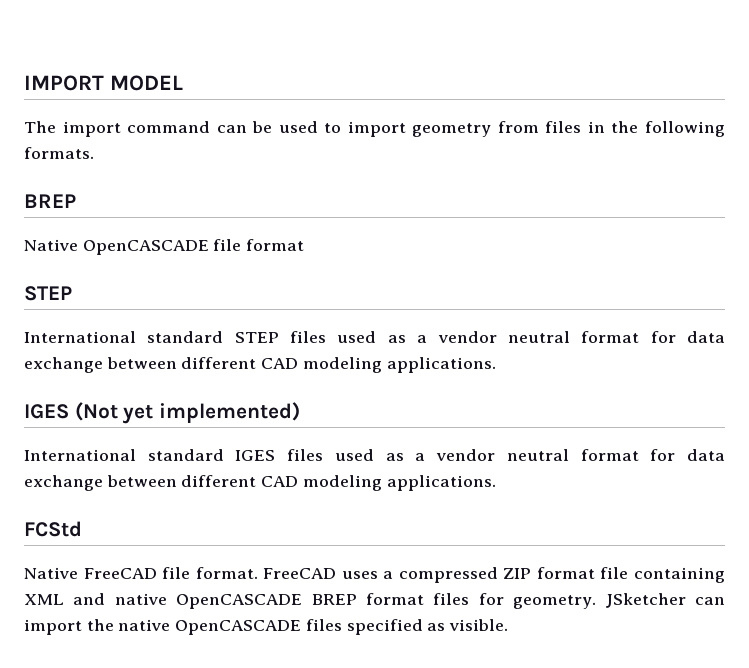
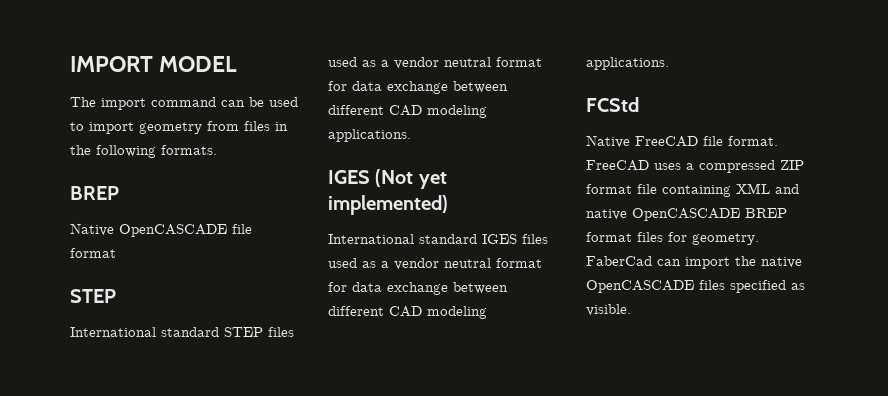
[605,593,686,608] JSketcher -> [586,256,652,266] FaberCad

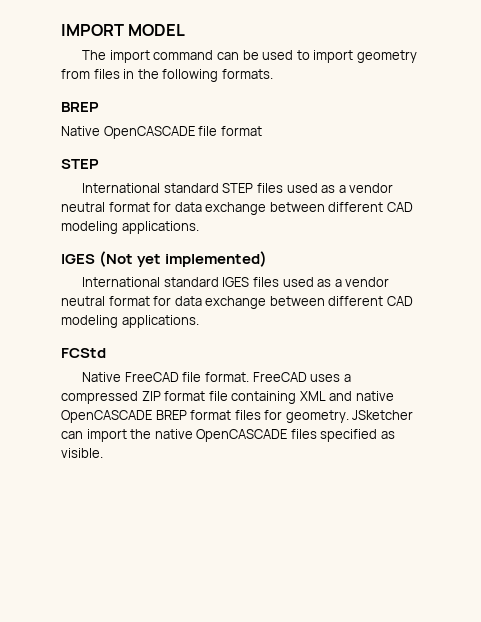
[586,256,652,266] FaberCad -> [352,410,414,420] JSketcher

